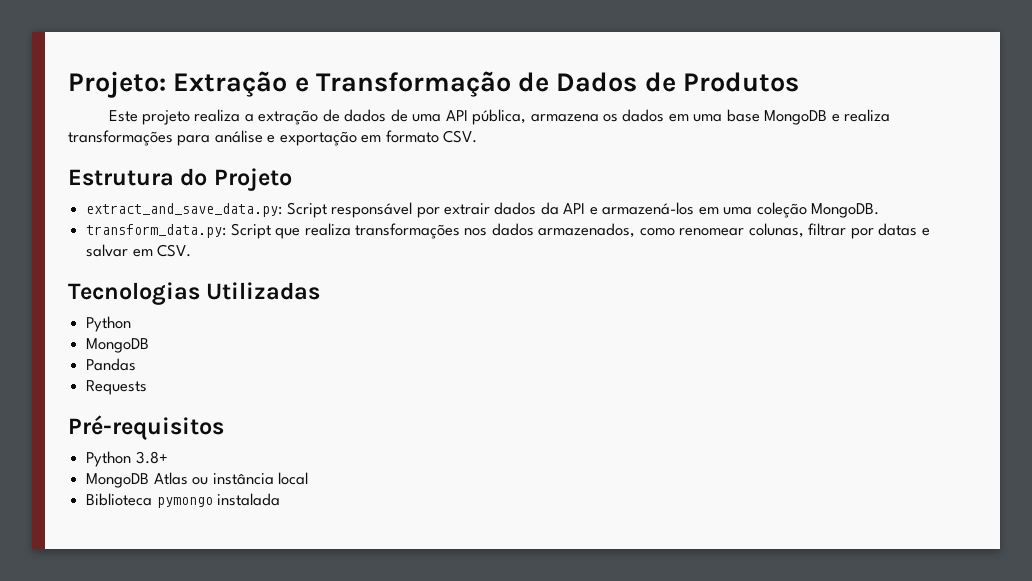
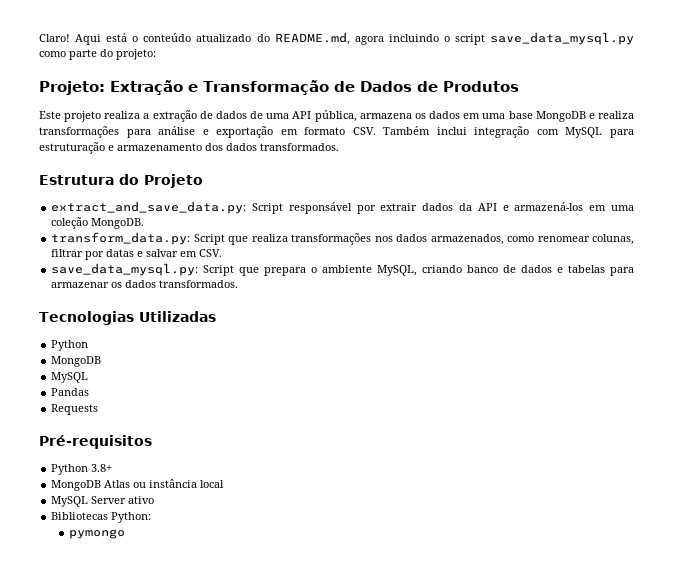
(68, 84) none -> [39,32,634,45] [39,49,156,60] Claro! Aqui está o conteúdo atualizado do README.md, agora incluindo o script save_data_mysql.py como parte do projeto: //
(478, 136) none -> [383,126,635,138] [39,142,339,154] Também inclui integração com MySQL para estruturação e armazenamento dos dados transformados.
(192, 250) none -> [51,263,634,276] [51,280,239,288] // save_data_mysql.py: Script que prepara o ambiente MySQL, criando banco de dados e tabelas para armazenar os dados transformados.
(150, 345) none -> [51,372,89,383] // MySQL
[86,493,281,508] Biblioteca pymongo instalada -> [51,496,155,507] [51,512,152,523] [69,529,126,539] MySQL Server ativo // Bibliotecas Python: // pymongo

